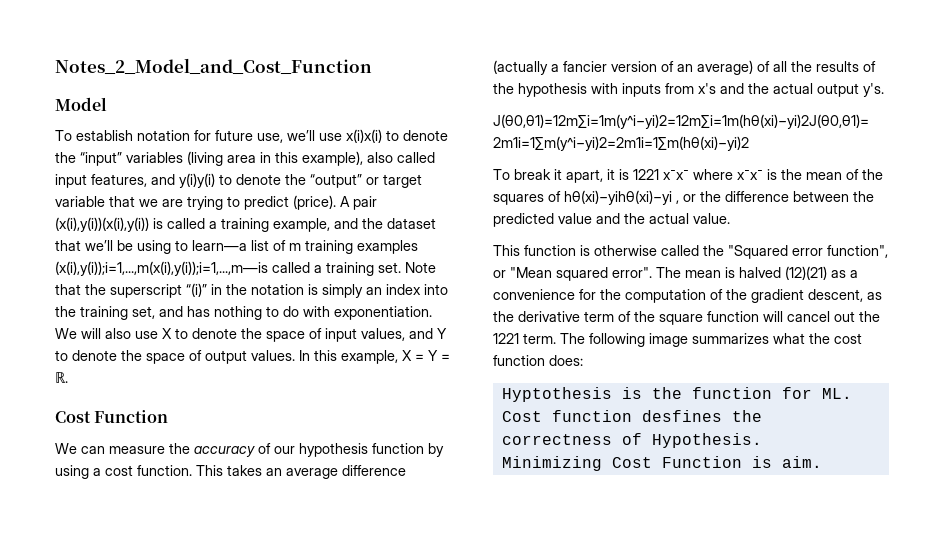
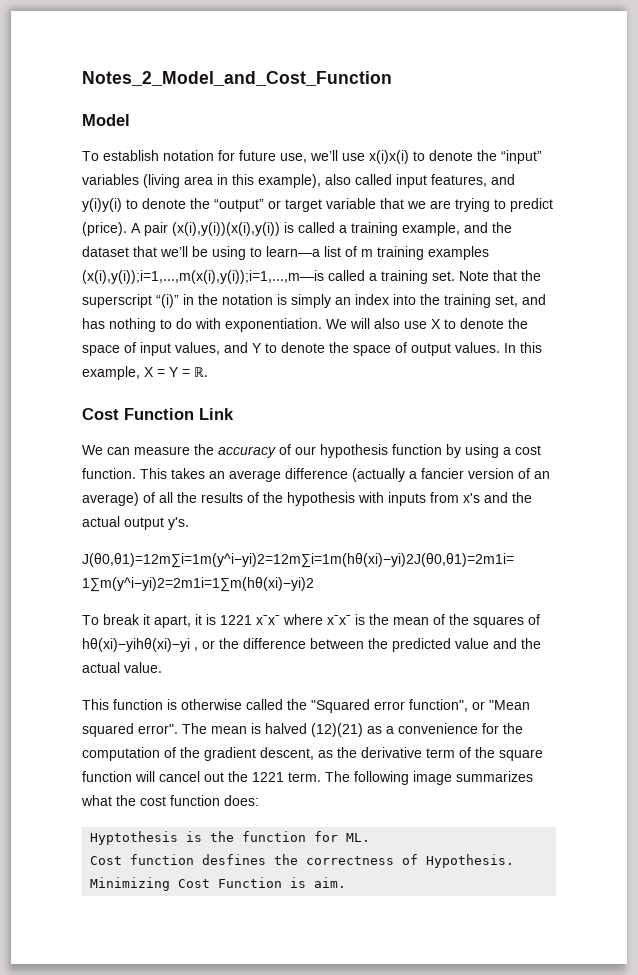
(169, 416) none -> [199,408,234,420] Link

